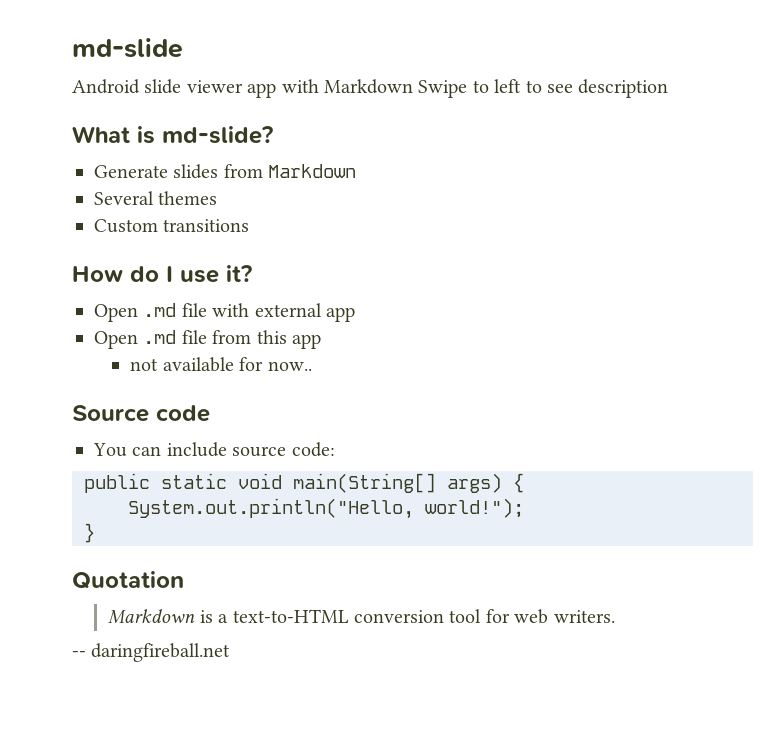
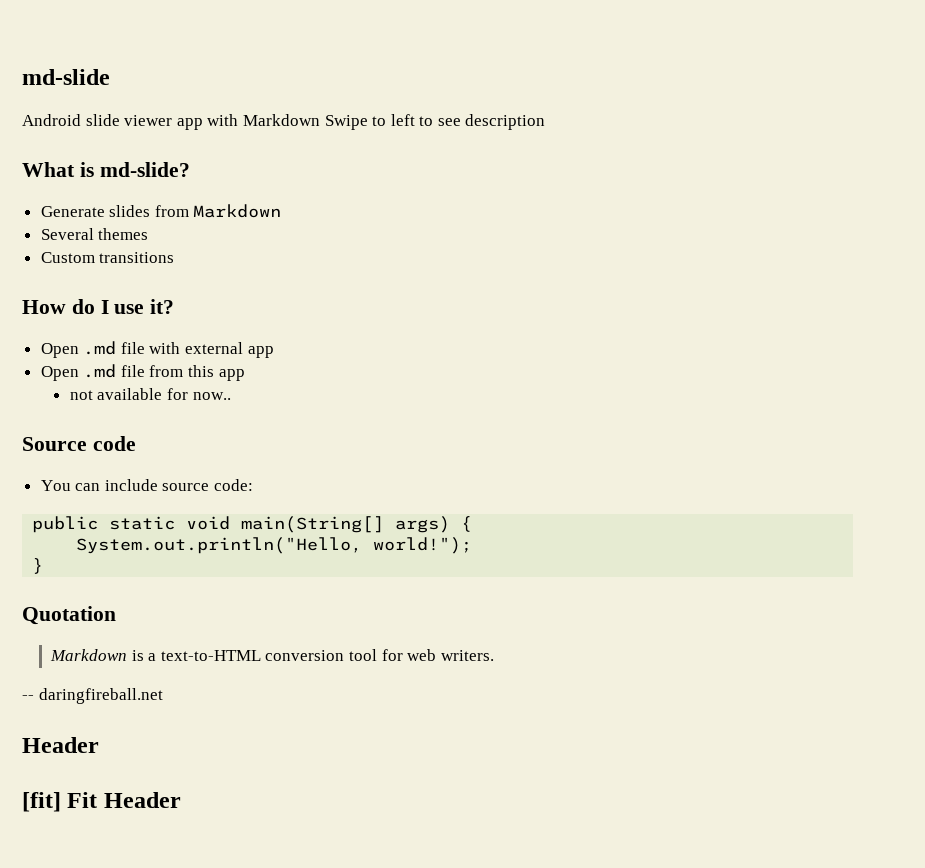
(231, 652) none -> [22,737,99,753] [22,792,181,812] // Header // [fit] Fit Header

